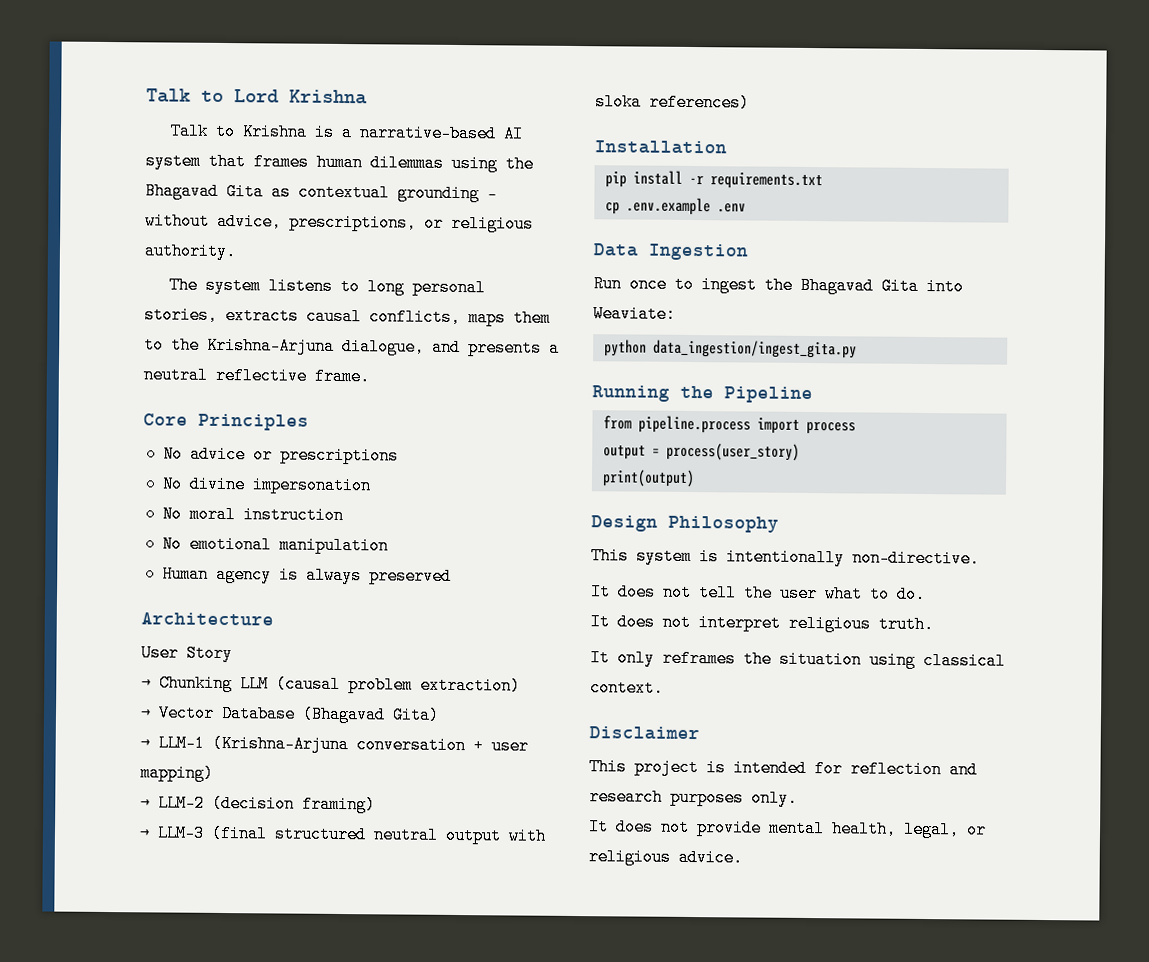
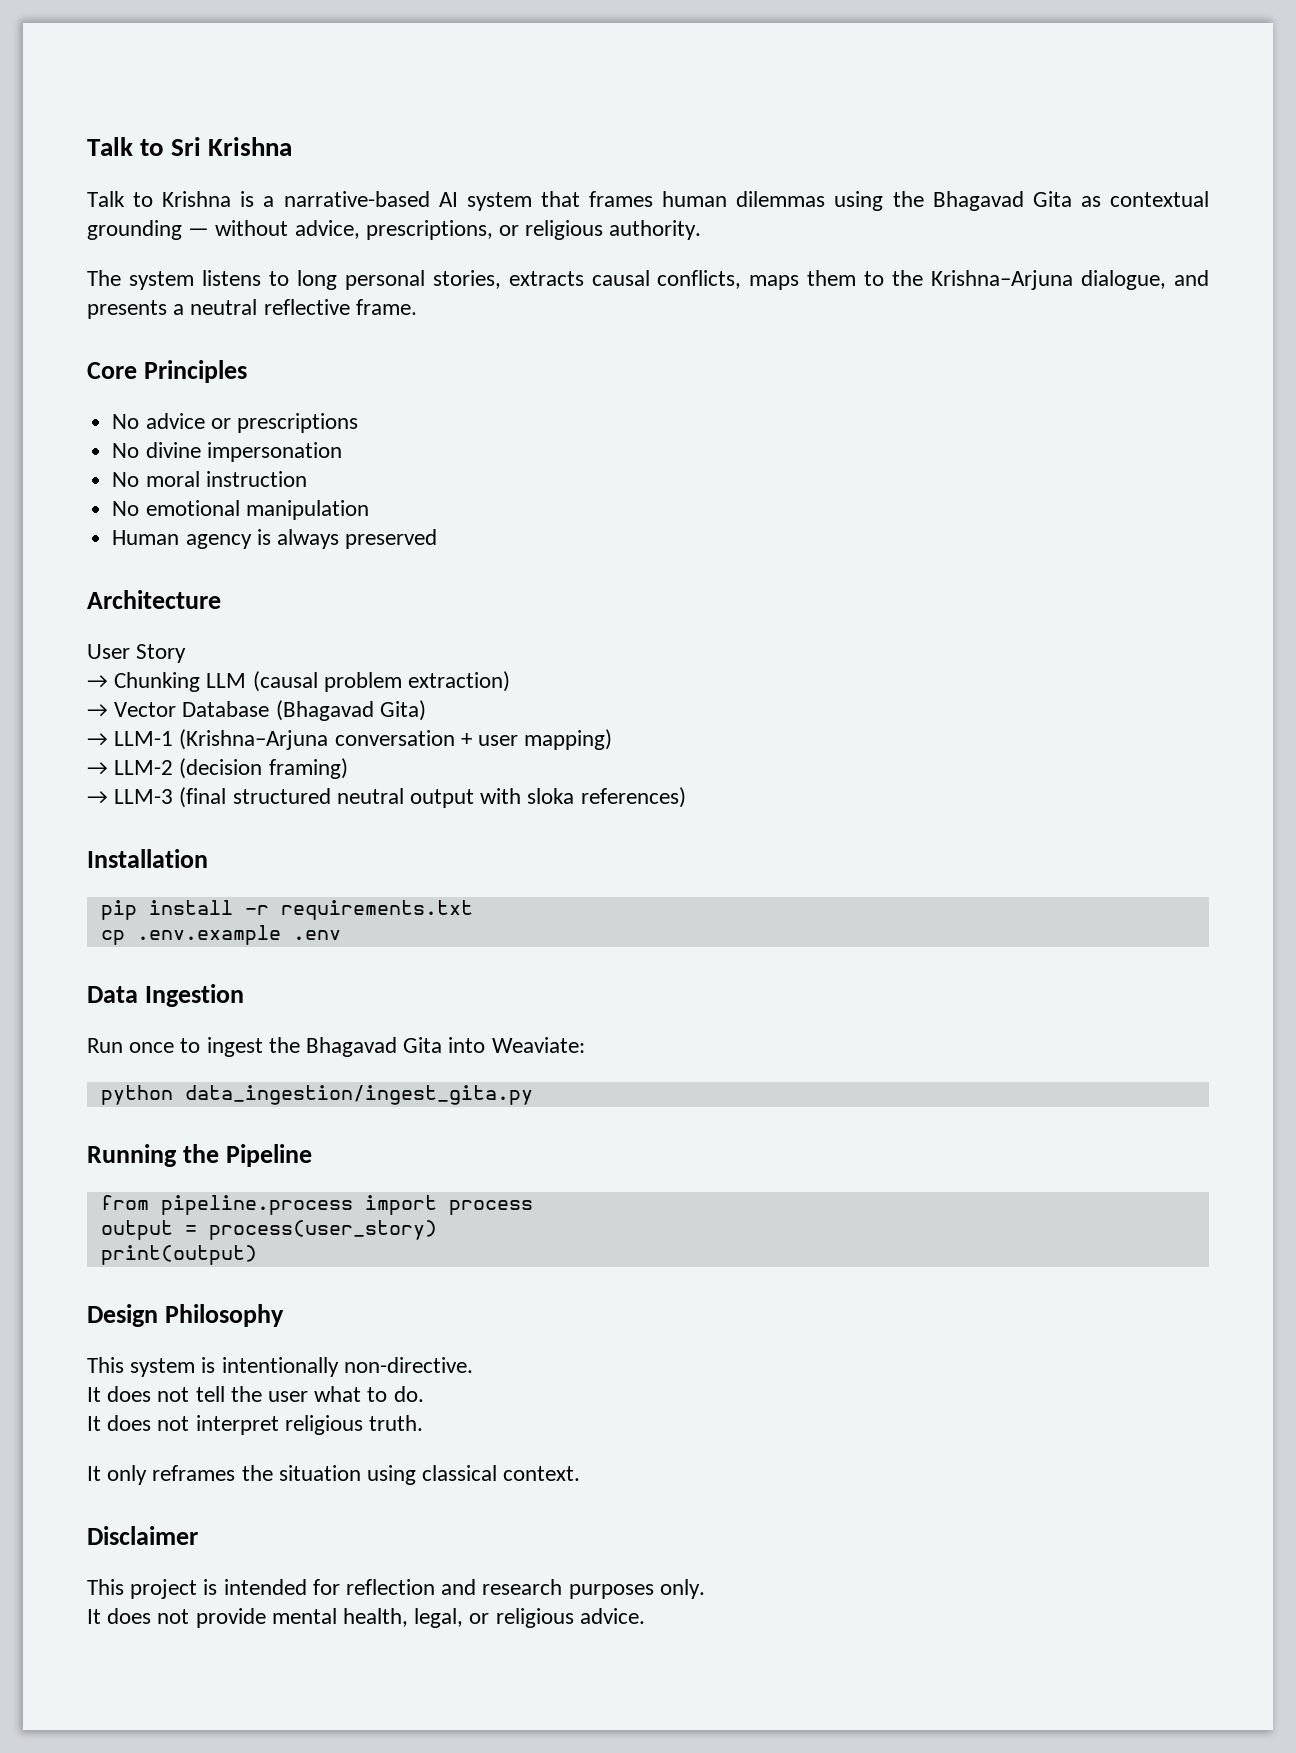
[146,88,279,103] Talk to Lord -> [87,137,202,156] Talk to Sri

